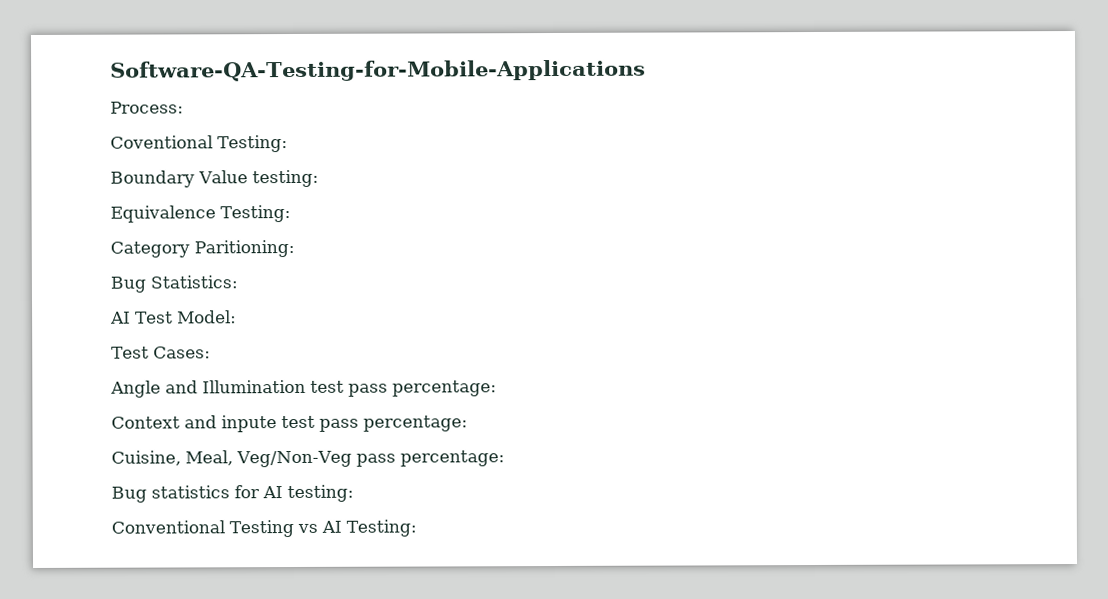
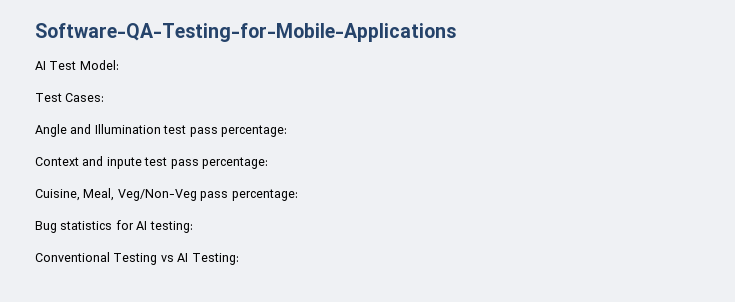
[110,101,184,114] [110,135,288,153] [110,169,319,188] [110,205,291,223] [110,239,295,258] [110,275,238,293] // Process: // Coventional Testing: // Boundary Value testing: // Equivalence Testing: // Category Paritioning: // Bug Statistics: -> (456, 32) none

